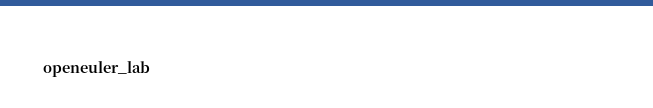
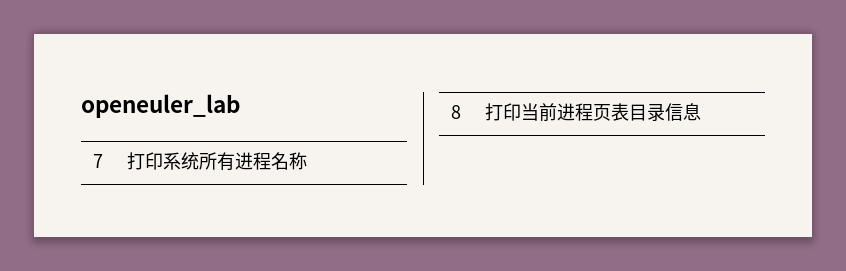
(150, 69) none -> [92,154,103,168] [126,152,307,171] [450,105,461,119] [484,103,701,121] // 7 | 打印系统所有进程名称 // 8 | 打印当前进程页表目录信息

